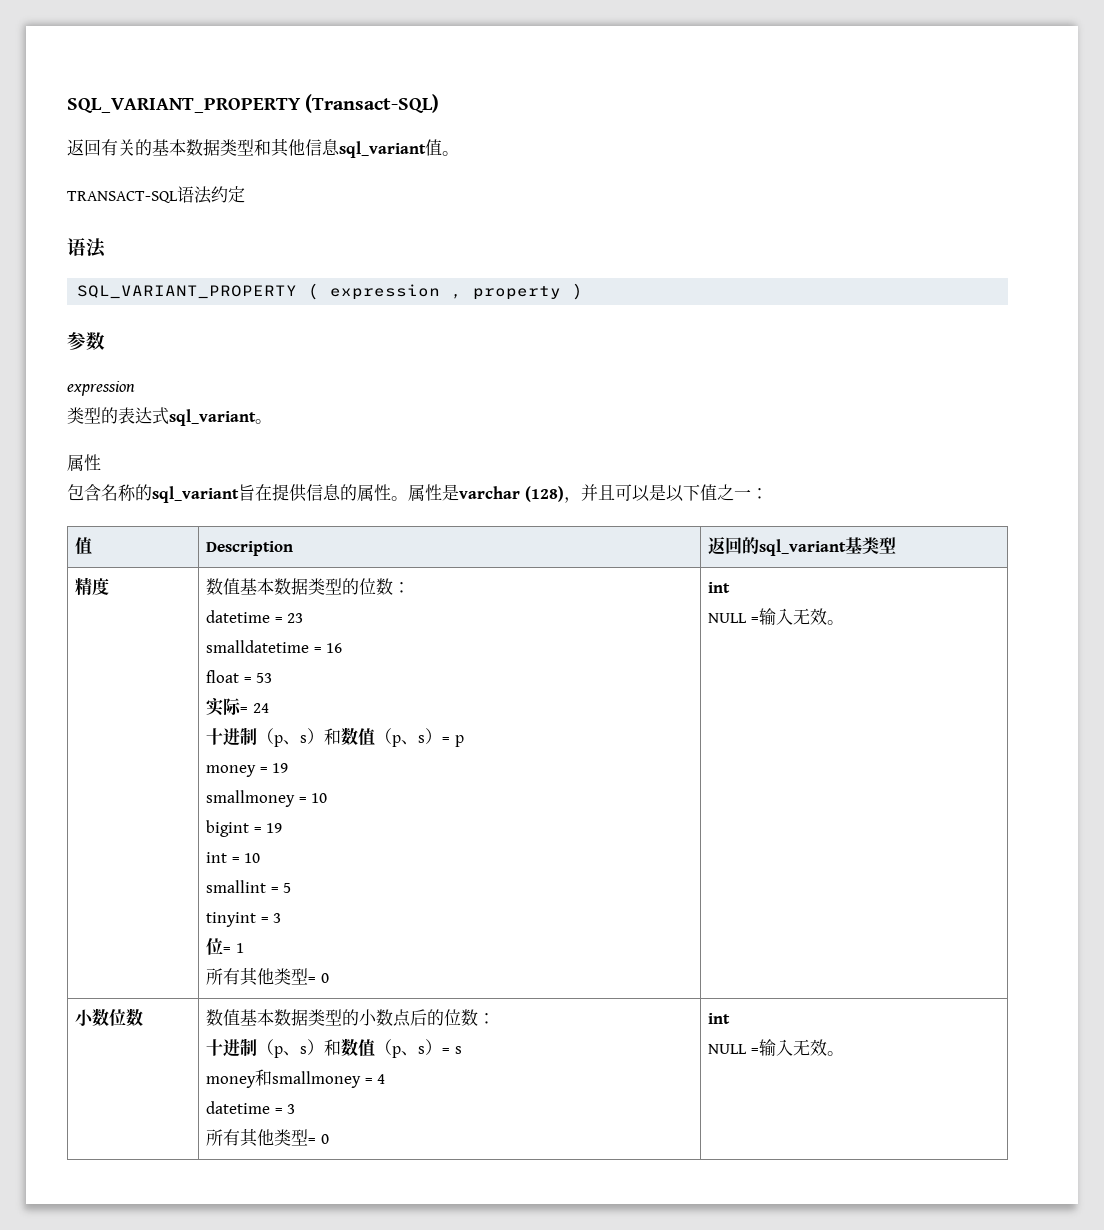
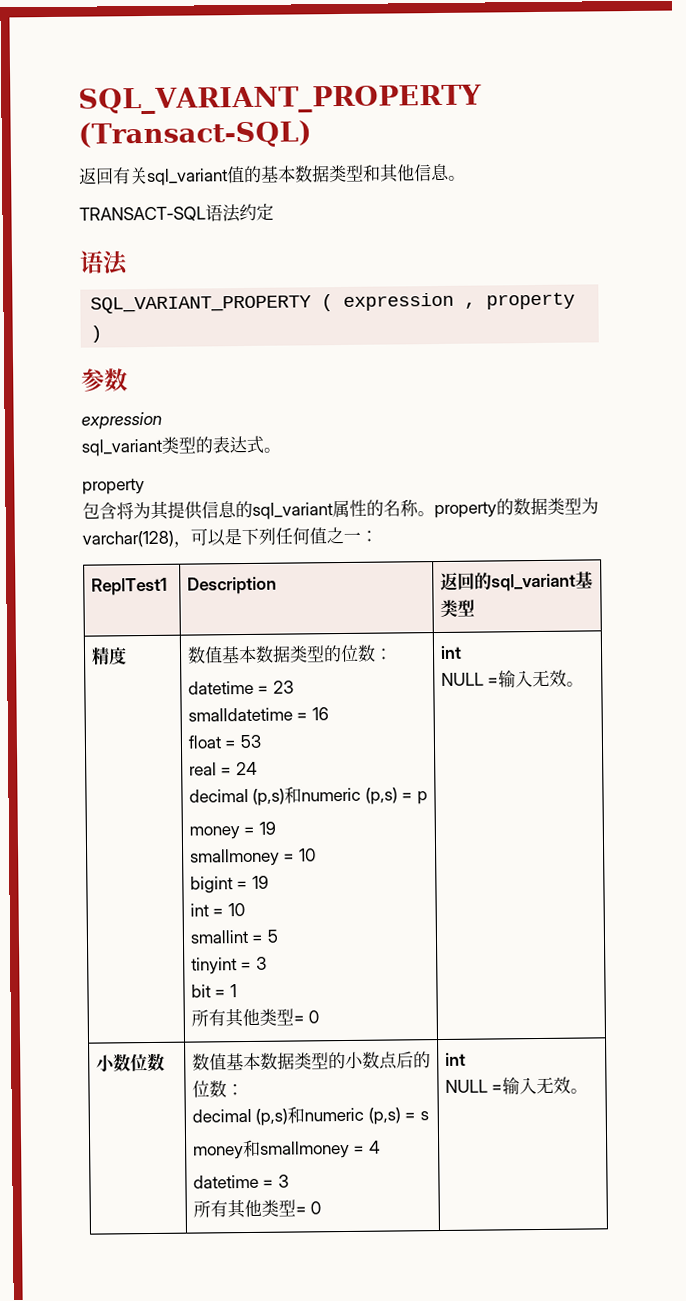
(135, 147) none -> [147,165,245,186] sql_variant值
[339,139,442,158] sql_variant值 -> (450, 172) none
(135, 388) none -> [81,438,162,457] sql_variant
[169,409,272,426] [67,454,101,471] sql_variant。 // 属性 -> [263,447,281,453] [82,478,145,495] 。 // property
[101,484,700,503] 名称的sql_variant旨在提供信息的属性。属性是varchar (128)，并且可以是以下 -> [116,497,599,520] [82,527,310,548] 将为其提供信息的sql_variant属性的名称。property的数据类型为varchar(128)，可以是下列任何
[75,537,93,555] 值 -> [90,577,167,596] ReplTest1
[206,698,242,716] 实际 -> [188,762,217,776] real
[206,727,443,747] 十进制（p、s）和数值（p、s） -> [188,786,398,806] decimal (p,s)和numeric (p,s)
[206,938,224,955] 位 -> [190,984,211,998] bit
[206,1038,443,1058] 十进制（p、s）和数值（p、s） -> [191,1106,401,1126] decimal (p,s)和numeric (p,s)

